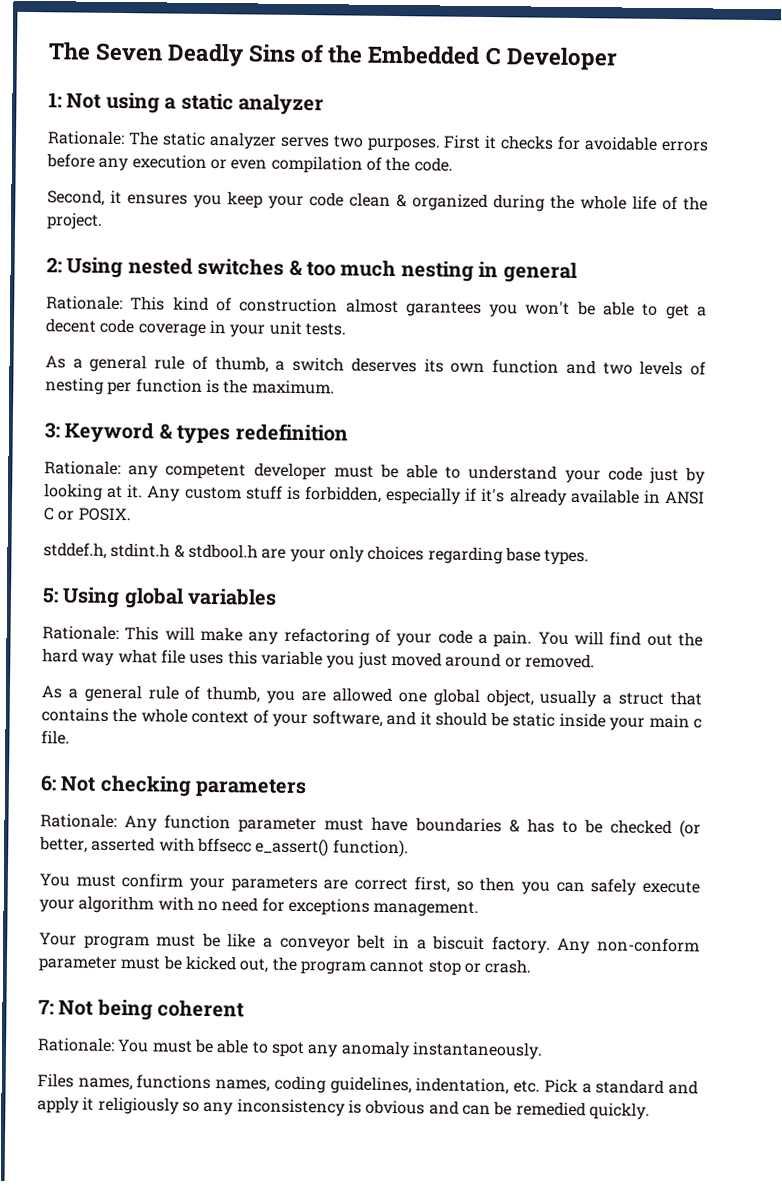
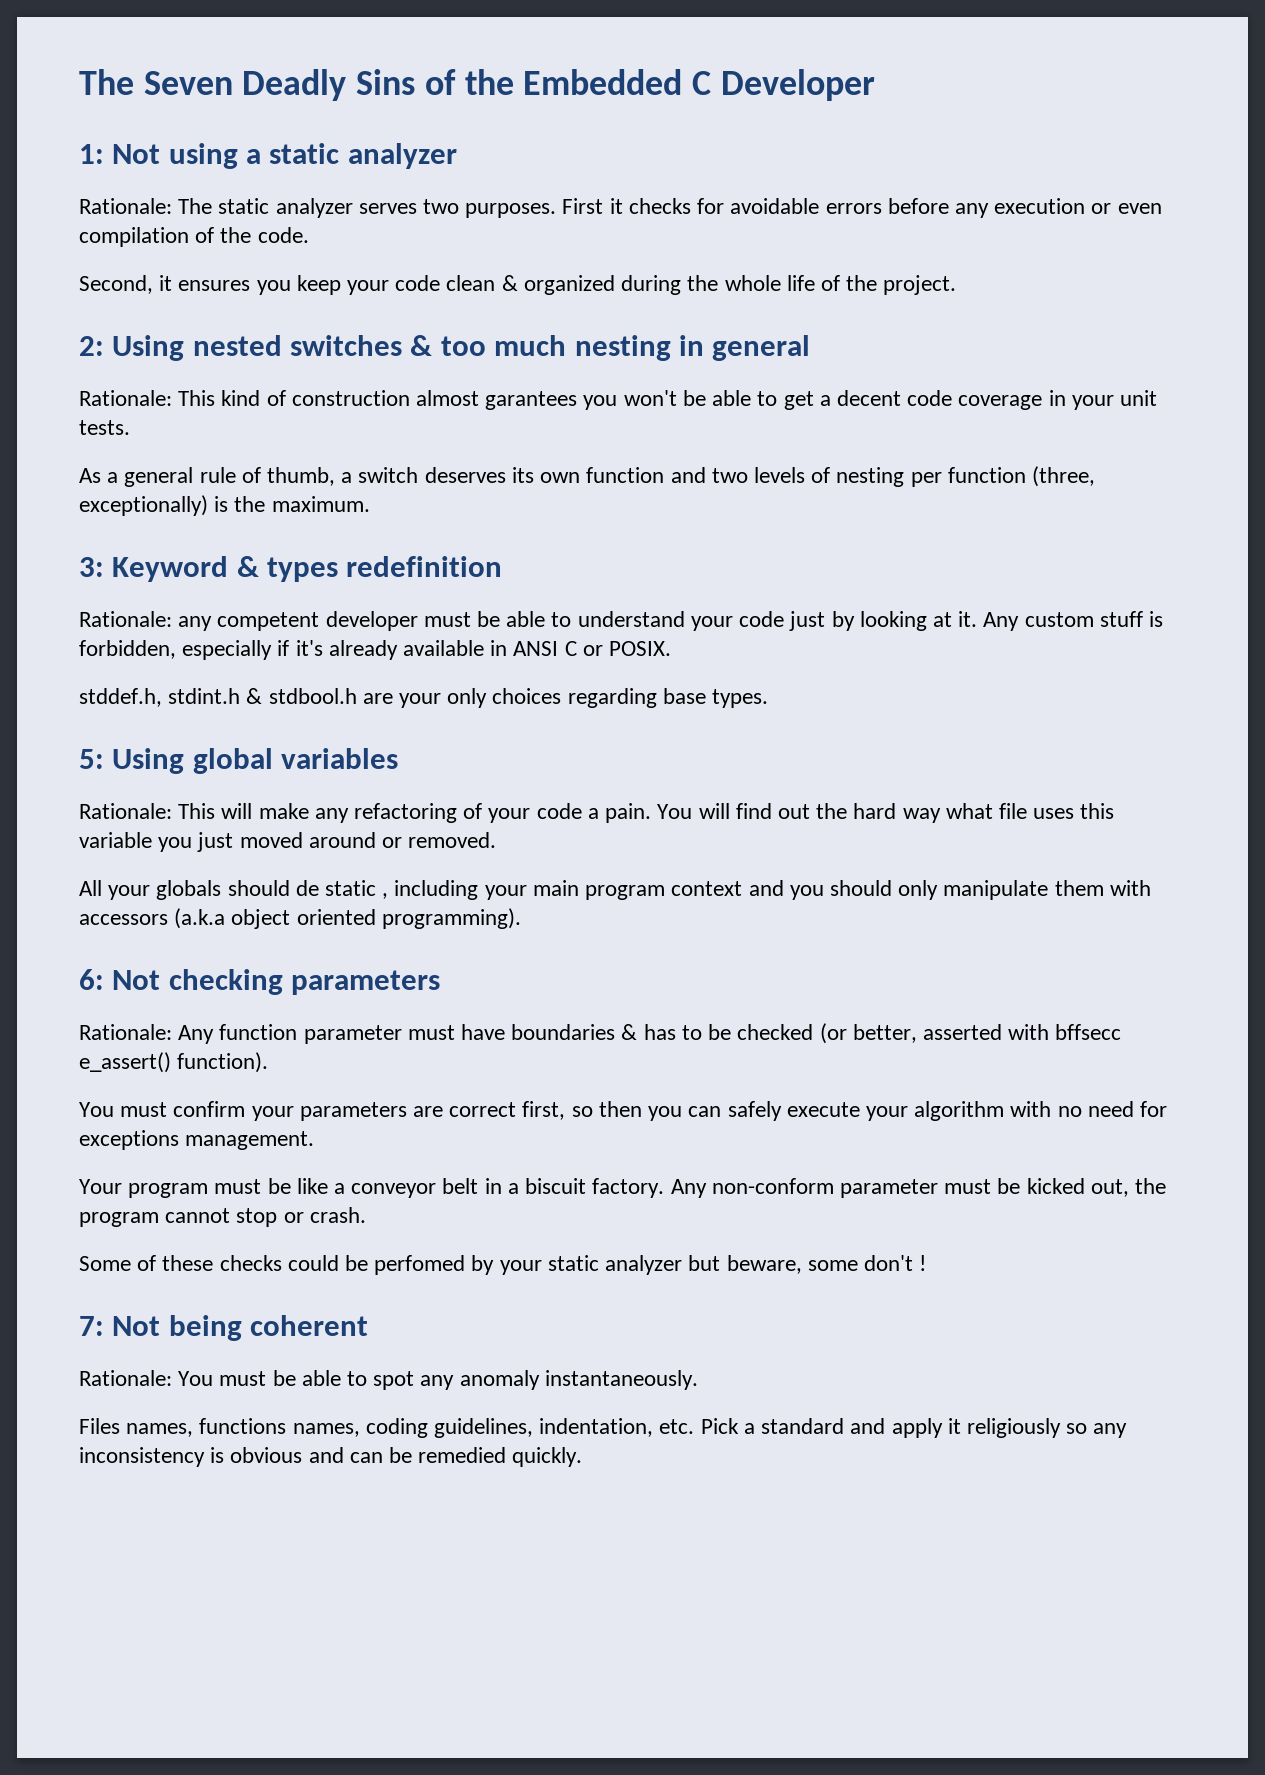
(203, 385) none -> [1031,466,1095,487] [79,495,208,516] (three, exceptionally)
[41,684,703,708] [41,707,703,731] [41,730,70,745] As a general rule of thumb, you are allowed one global object, usually a struct that contains the whole context of your software, and it should be static inside your main c file. -> [79,880,1151,900] [79,908,521,929] All your globals should de static , including your main program context and you should only manipulate them with accessors (a.k.a object oriented programming).
(532, 966) none -> [79,1255,927,1275] // Some of these checks could be perfomed by your static analyzer but beware, some don't !

